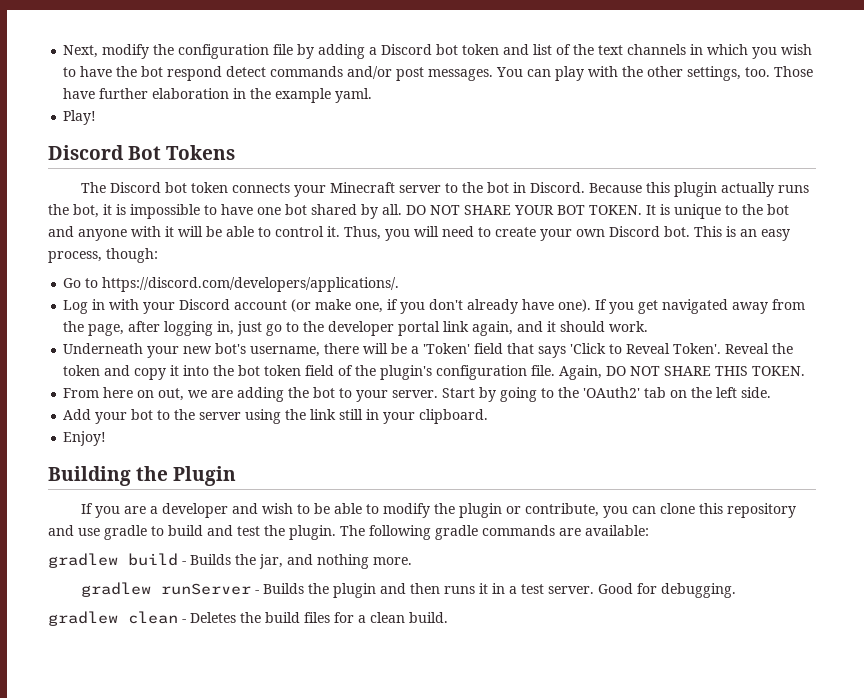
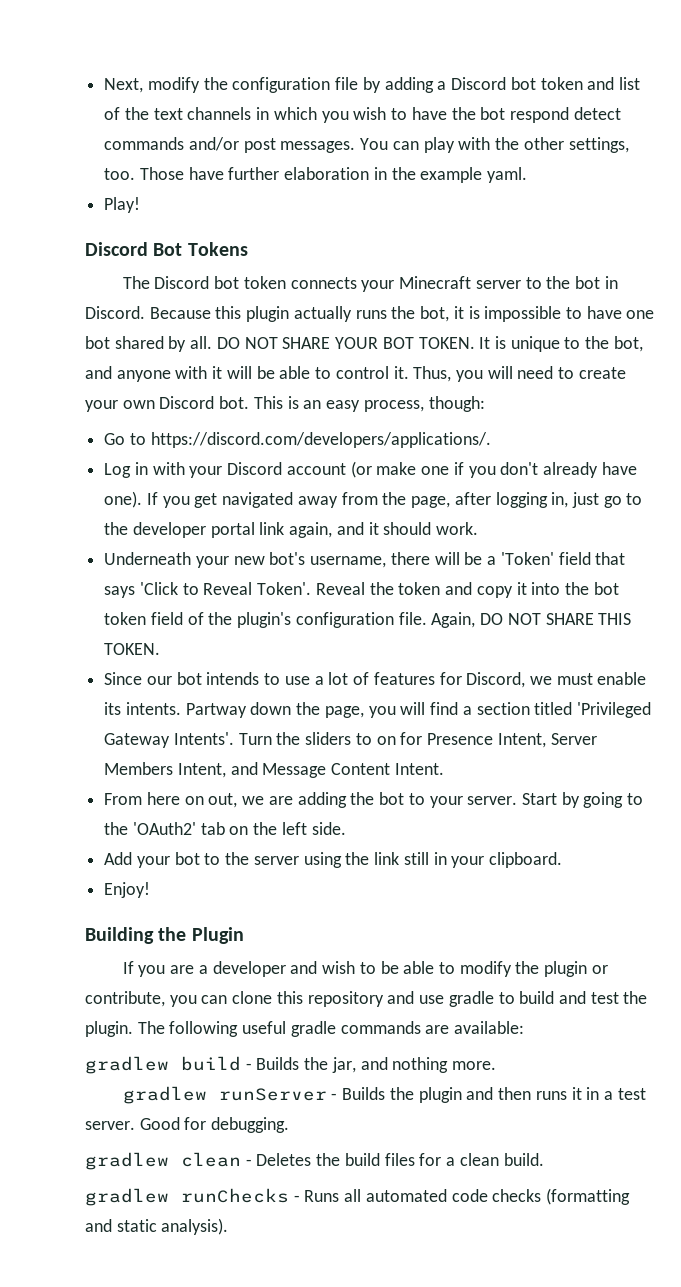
[767,204,789,215] bot -> [613,336,643,352] bot,
[355,302,384,313] one, -> [421,466,450,475] one
(806, 371) none -> [104,672,647,688] [104,702,651,718] [104,732,597,748] [104,762,444,778] // Since our bot intends to use a lot of features for Discord, we must enable its intents. Partway down the page, you will find a section titled 'Privileged Gateway Intents'. Turn the sliders to on for Presence Intent, Server Members Intent, and Message Content Intent.
(431, 532) none -> [242,1021,287,1034] useful
(448, 617) none -> [85,1188,631,1206] [85,1218,229,1235] // gradlew runChecks - Runs all automated code checks (formatting and static analysis).

